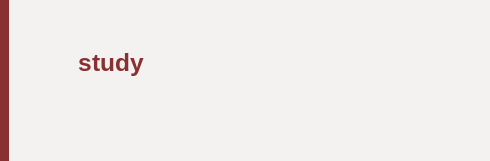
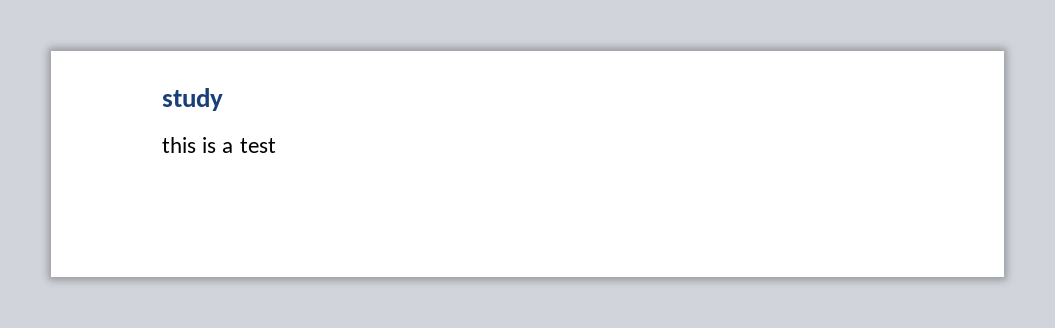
(144, 64) none -> [162,137,276,153] // this is a test

